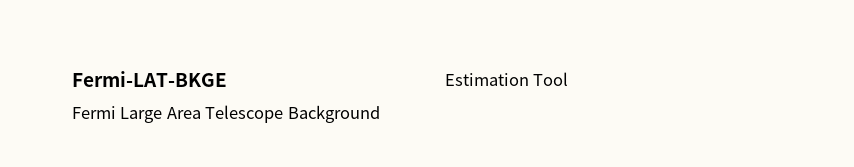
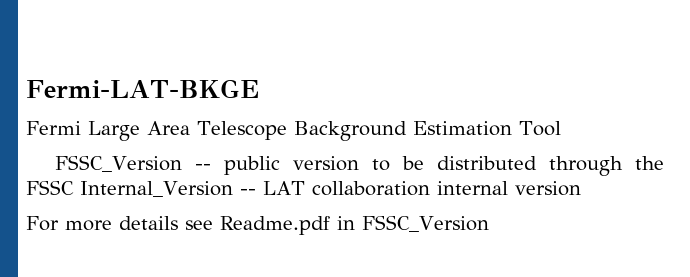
(569, 79) none -> [55,155,664,176] [26,180,581,197] [26,215,489,235] // FSSC_Version -- public version to be distributed through the FSSC Internal_Version -- LAT collaboration internal version // For more details see Readme.pdf in FSSC_Version

